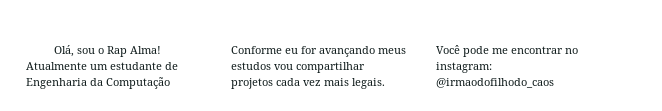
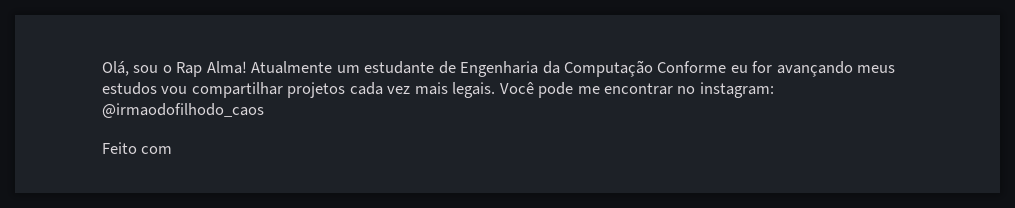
(554, 83) none -> [102,142,173,154] // Feito com

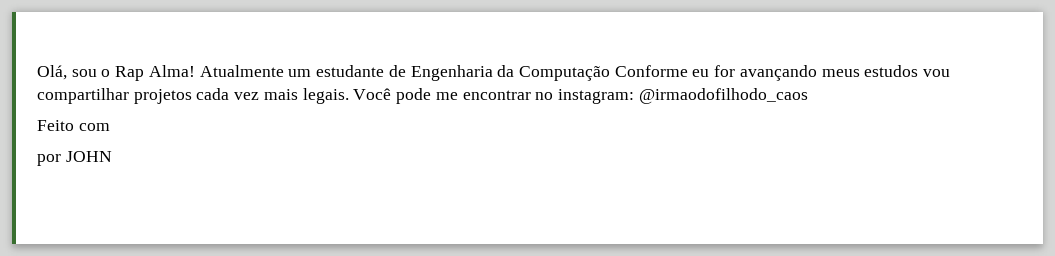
(173, 150) none -> [37,151,112,166] // por JOHN

